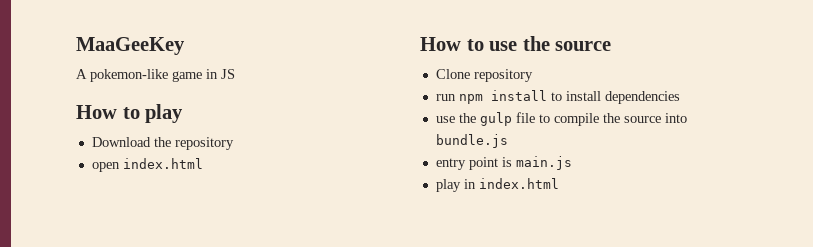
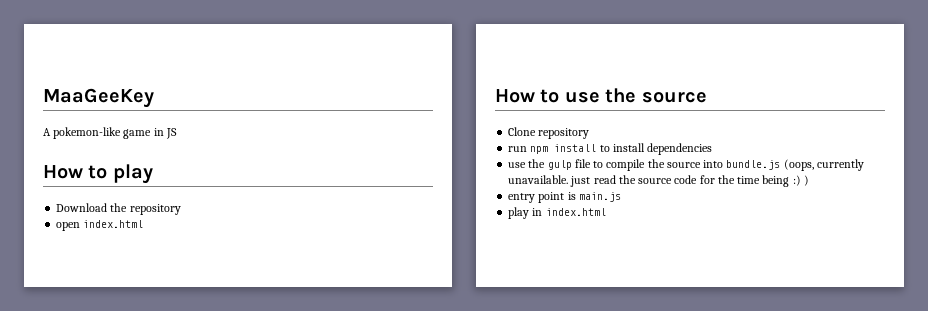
(508, 141) none -> [783,159,864,171] [508,175,809,187] (oops, currently unavailable. just read the source code for the time being :) )

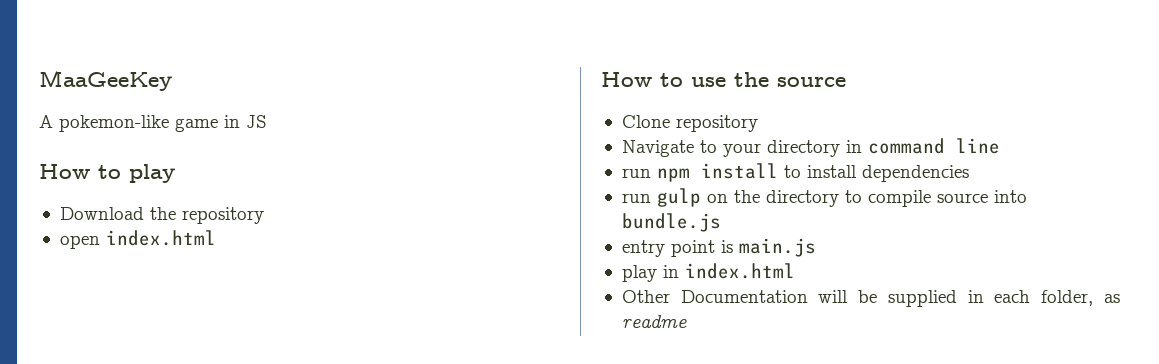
(590, 133) none -> [621,138,1000,157] // Navigate to your directory in command line
[508,159,591,170] use the gulp file -> [621,188,839,207] run gulp on the directory
[647,159,665,168] the -> (931, 198) none
[783,159,864,171] [508,175,809,187] (oops, currently unavailable. just read the source code for the time being :) ) -> (721, 222) none
(606, 212) none -> [621,290,1120,307] [621,315,687,328] // Other Documentation will be supplied in each folder, as readme

